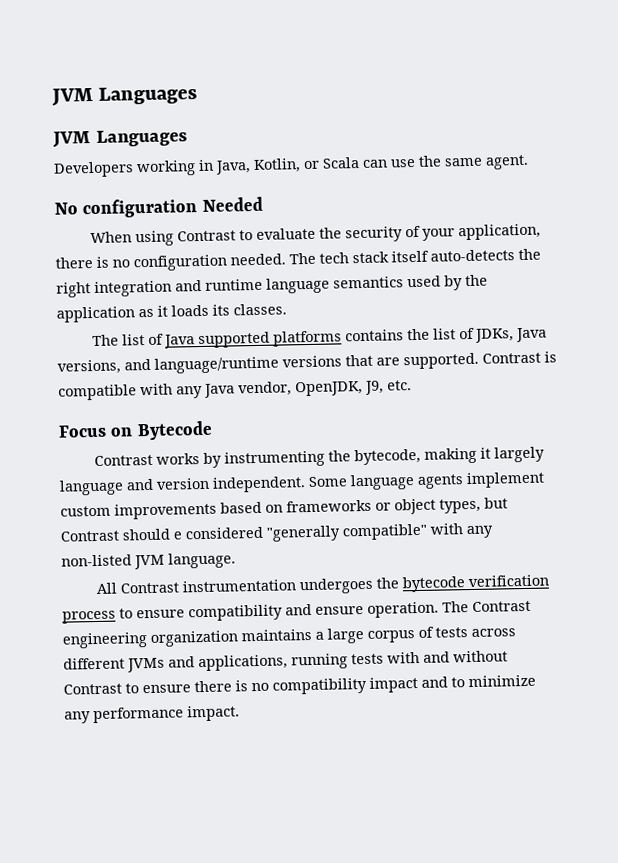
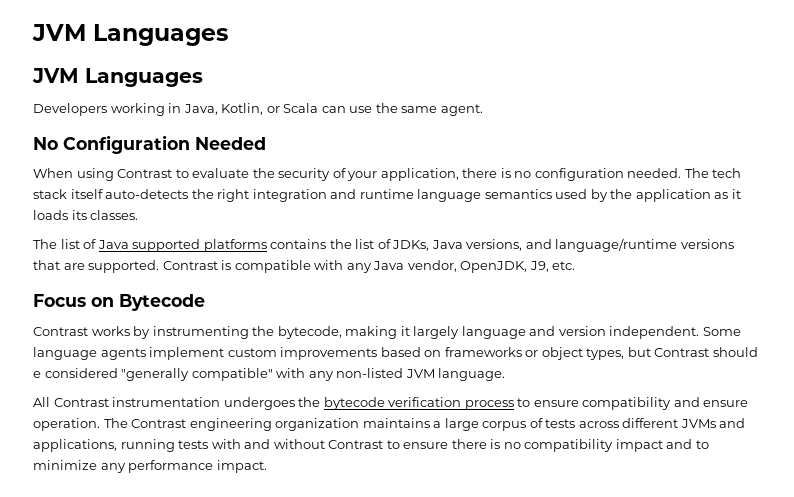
[82,198,198,219] configuration -> [63,135,190,154] Configuration

